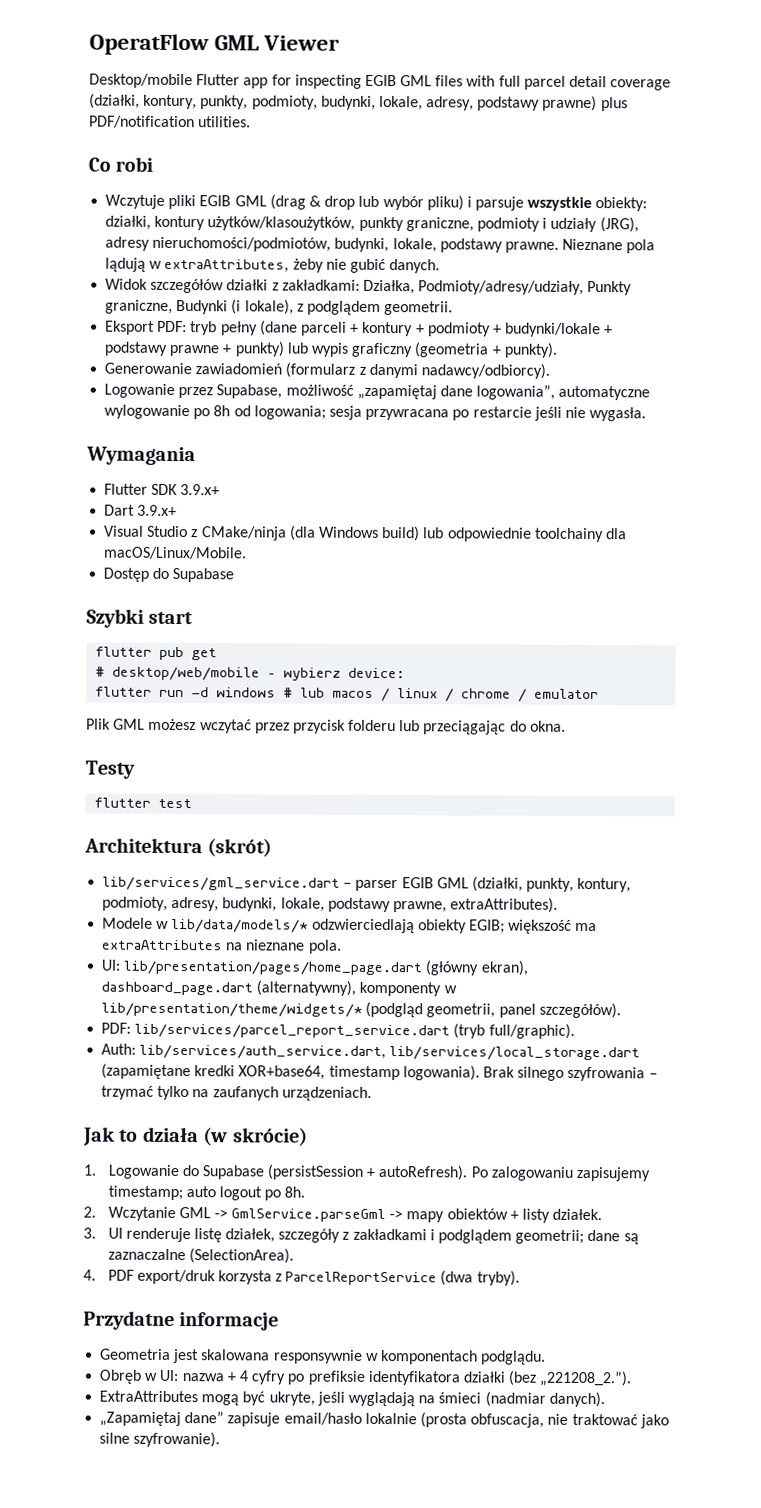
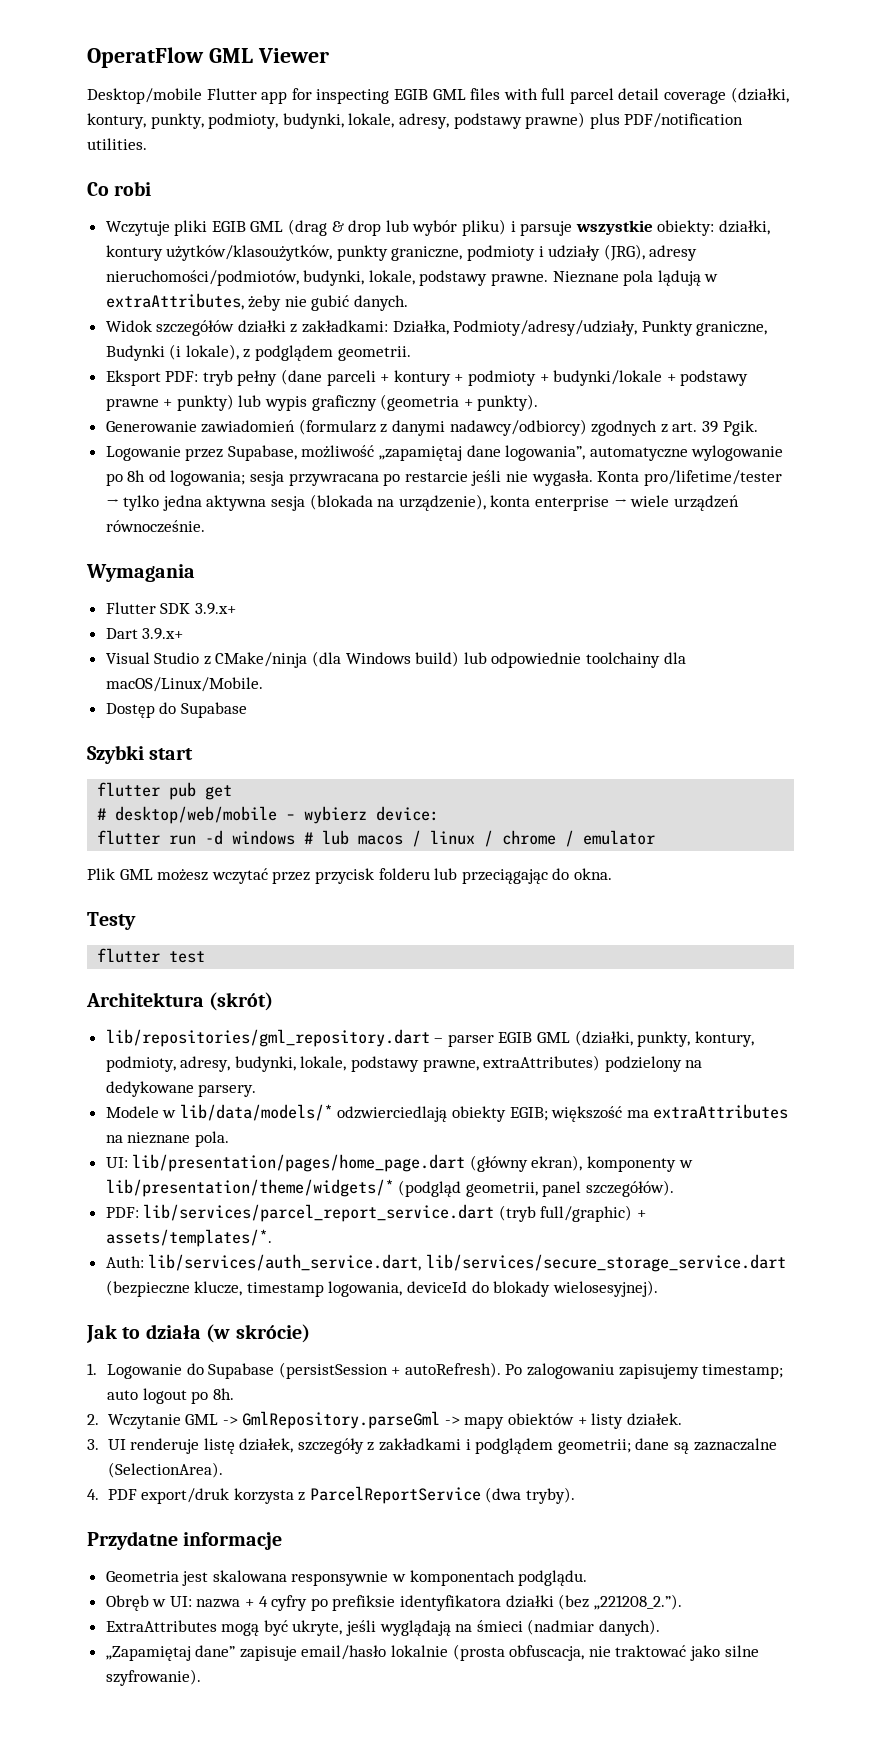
[420,363,550,379] nadawcy/odbiorcy). -> [449,419,758,436] nadawcy/odbiorcy) zgodnych z art. 39 Pgik.
(647, 414) none -> [597,470,782,486] [105,494,739,511] [105,520,205,533] Konta pro/lifetime/tester → tylko jedna aktywna sesja (blokada na urządzenie), konta enterprise → wiele urządzeń równocześnie.
[102,876,341,891] lib/services/gml_service.dart -> [105,1029,430,1047] lib/repositories/gml_repository.dart
[450,897,559,913] extraAttributes). -> [483,1055,703,1072] [105,1081,257,1097] extraAttributes) podzielony na dedykowane parsery.
[101,980,357,996] dashboard_page.dart (alternatywny), -> (583, 1163) none
[488,1023,575,1039] full/graphic). -> [540,1205,647,1222] [105,1229,272,1247] full/graphic) + assets/templates/*.
[389,1046,641,1061] [101,1063,658,1082] [101,1085,372,1101] lib/services/local_storage.dart (zapamiętane kredki XOR+base64, timestamp logowania). Brak silnego szyfrowania – trzymać tylko na zaufanych urządzeniach. -> [425,1254,786,1272] [105,1280,658,1297] lib/services/secure_storage_service.dart (bezpieczne klucze, timestamp logowania, deviceId do blokady wielosesyjnej).
[231,1208,387,1223] GmlService.parseGml -> [242,1411,441,1429] GmlRepository.parseGml

